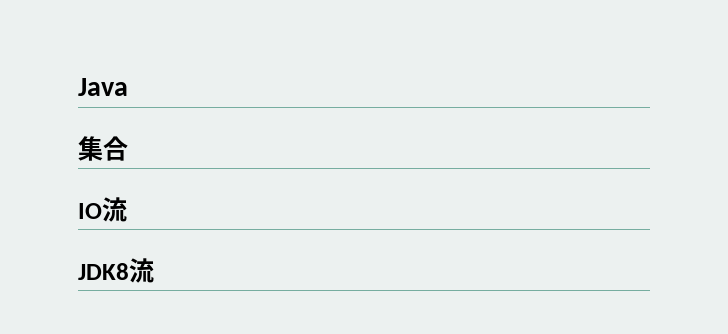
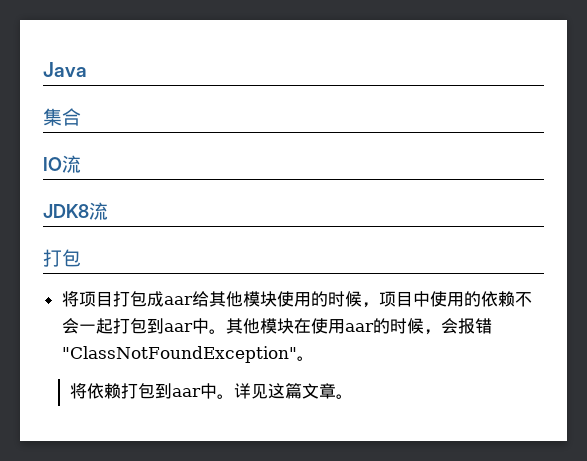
(154, 270) none -> [43,249,81,267] [61,291,532,308] [61,318,492,335] [61,346,314,363] [69,383,353,399] // 打包 // 将项目打包成aar给其他模块使用的时候，项目中使用的依赖不会一起打包到aar中。其他模块在使用aar的时候，会报错"ClassNotFoundException"。 // 将依赖打包到aar中。详见这篇文章。

